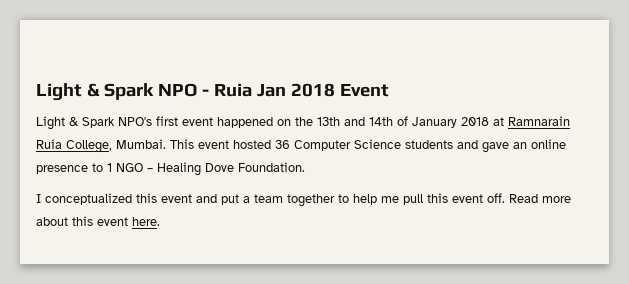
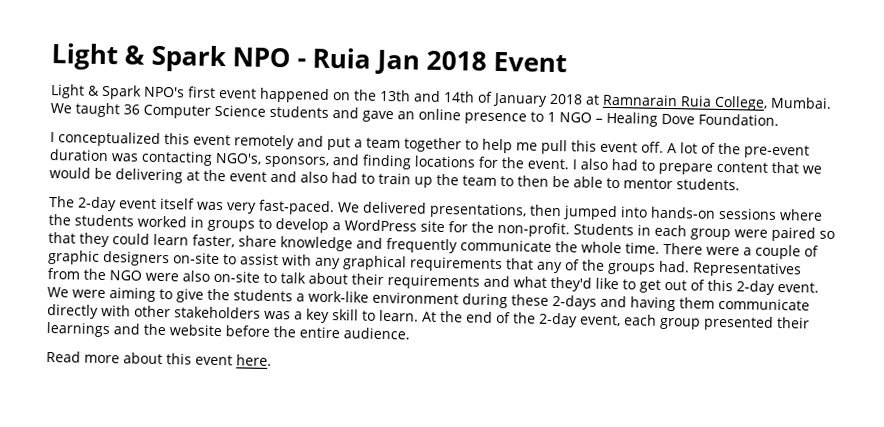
[170,139,271,149] This event hosted -> [50,102,120,118] We taught
(192, 198) none -> [234,134,295,150] remotely
(505, 198) none -> [667,142,810,159] [49,149,822,175] [49,167,740,191] [49,196,823,221] [48,214,835,242] [48,232,819,260] [48,249,802,278] [47,267,819,295] [47,286,810,312] [47,303,810,331] [46,321,410,340] A lot of the pre-event duration was contacting NGO's, sponsors, and finding locations for the event. I also had to prepare content that we would be delivering at the event and also had to train up the team to then be able to mentor students. // The 2-day event itself was very fast-paced. We delivered presentations, then jumped into hands-on sessions where the students worked in groups to develop a WordPress site for the non-profit. Students in each group were paired so that they could learn faster, share knowledge and frequently communicate the whole time. There were a couple of graphic designers on-site to assist with any graphical requirements that any of the groups had. Representatives from the NGO were also on-site to talk about their requirements and what they'd like to get out of this 2-day event. We were aiming to give the students a work-like environment during these 2-days and having them communicate directly with other stakeholders was a key skill to learn. At the end of the 2-day event, each group presented their learnings and the website before the entire audience. //

